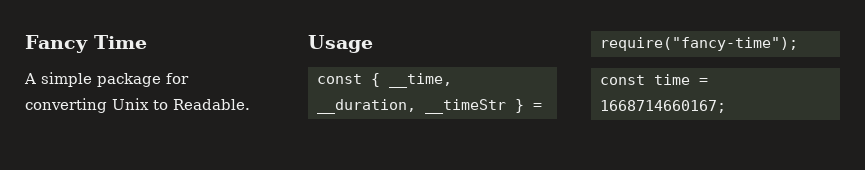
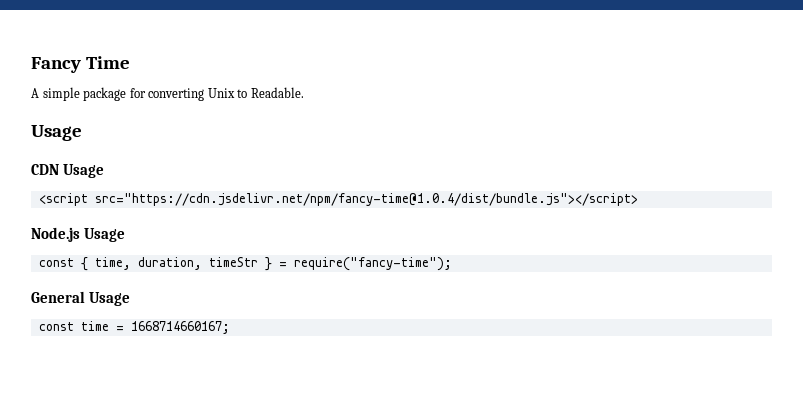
(373, 44) none -> [31,164,104,178] [38,193,638,206] [31,227,125,242] // CDN Usage // <script src="https://cdn.jsdelivr.net/npm/fancy-time@1.0.4/dist/bundle.js"></script> // Node.js Usage
[389,73,452,88] [317,99,506,114] __time, __duration, __timeStr -> [94,257,258,270] time, duration, timeStr
(798, 44) none -> [31,291,130,306] // General Usage

